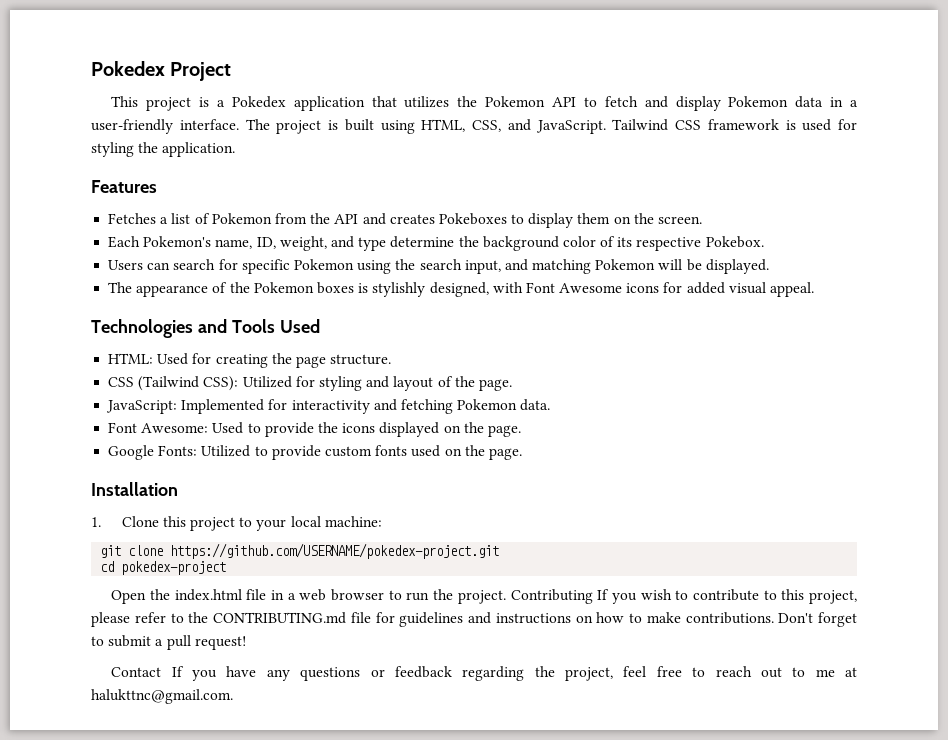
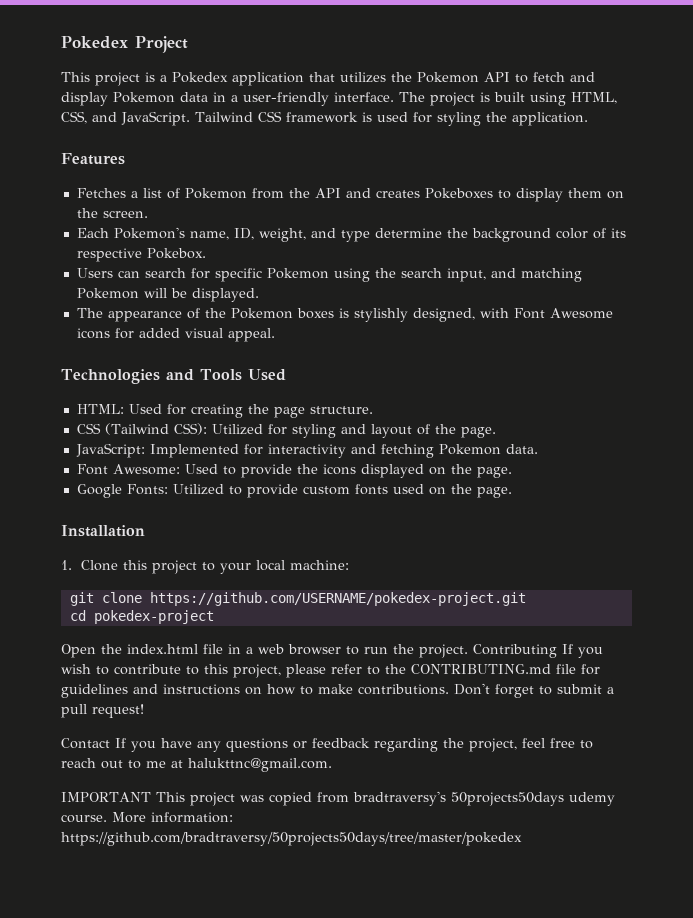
(233, 696) none -> [61,791,615,806] [61,812,233,823] [61,832,522,846] // IMPORTANT This project was copied from bradtraversy's 50projects50days udemy course. More information: https://github.com/bradtraversy/50projects50days/tree/master/pokedex

